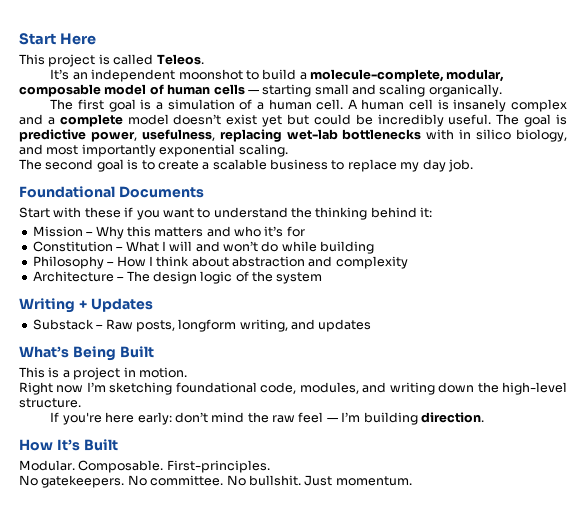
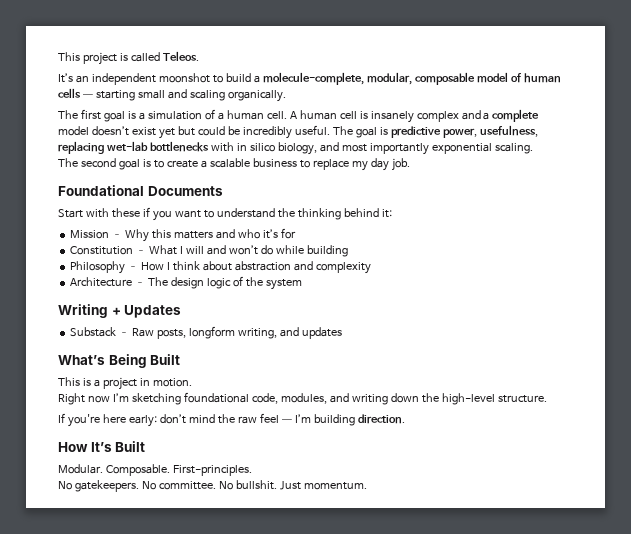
[19,33,96,45] Start Here // -> (58, 56) none

